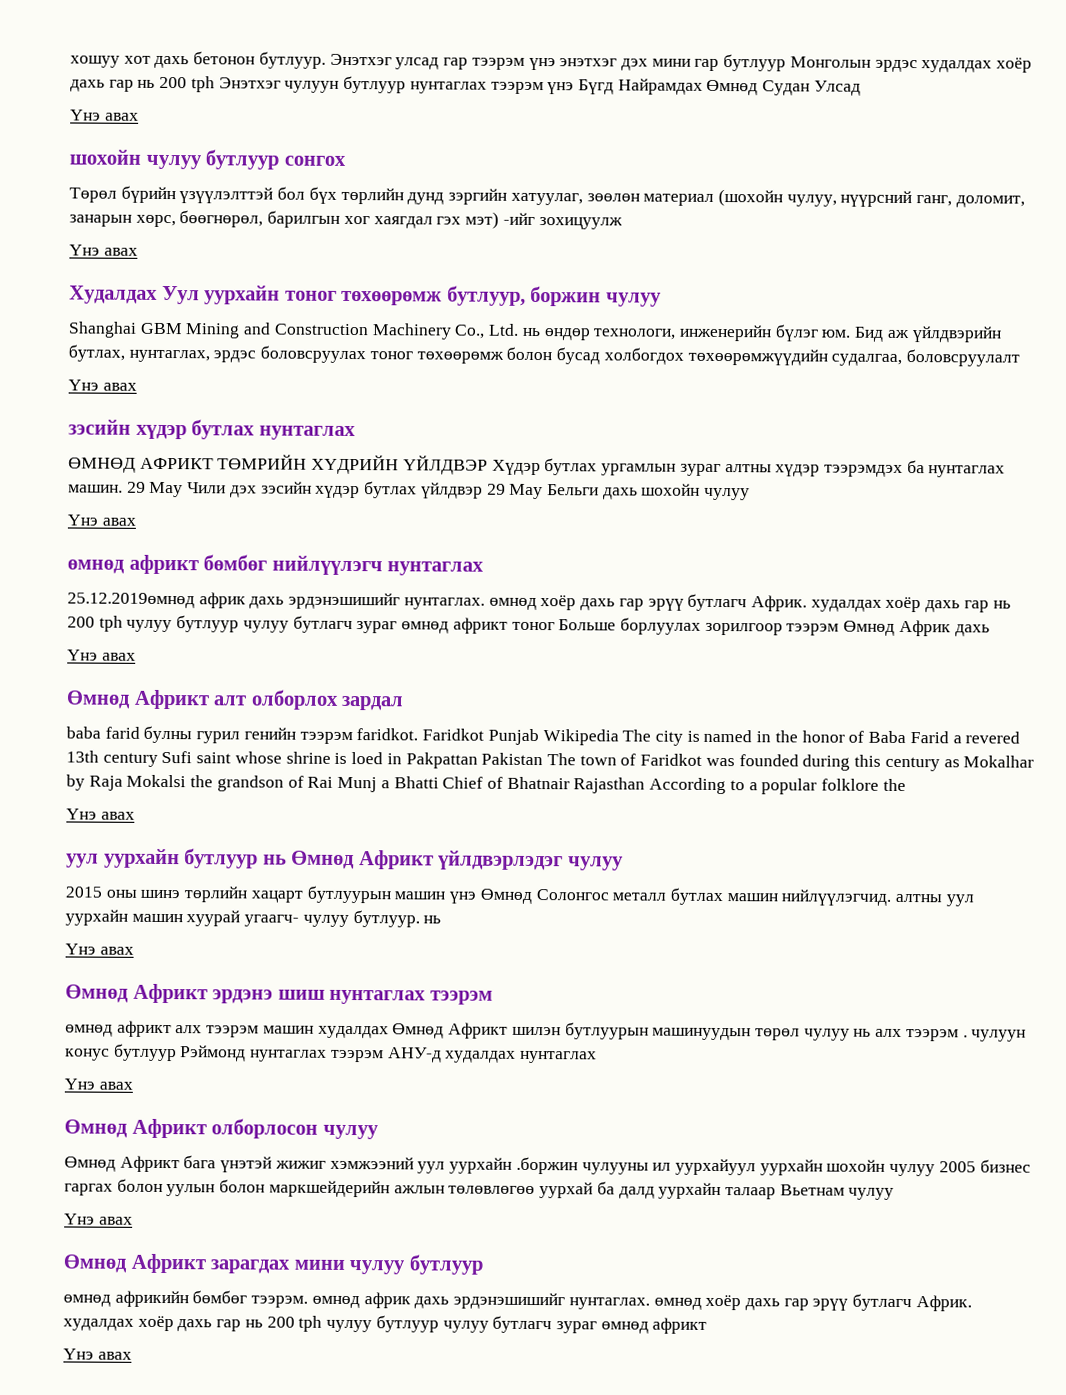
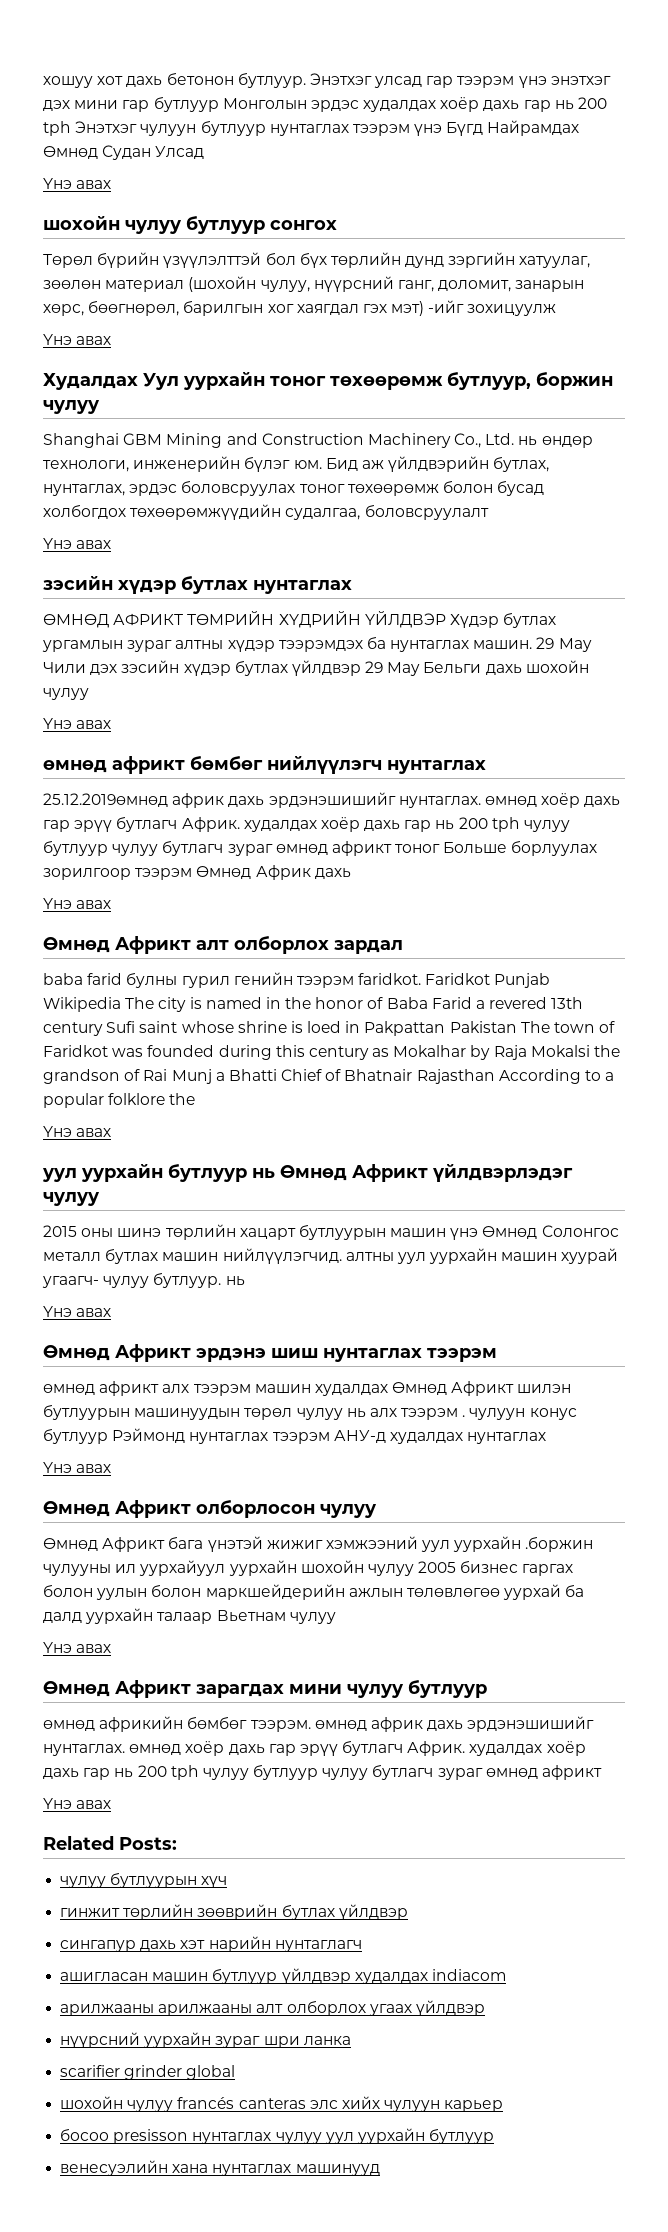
(132, 1355) none -> [43,1836,177,1850] [60,1872,228,1888] [60,1904,408,1920] [60,1936,362,1952] [60,1968,506,1984] [60,2000,485,2016] [60,2032,351,2048] [60,2065,236,2080] [60,2096,504,2112] [60,2128,495,2144] [60,2160,380,2176] // Related Posts: // чулуу бутлуурын хүч // гинжит төрлийн зөөврийн бутлах үйлдвэр // сингапур дахь хэт нарийн нунтаглагч // ашигласан машин бутлуур үйлдвэр худалдах indiacom // арилжааны арилжааны алт олборлох угаах үйлдвэр // нүүрсний уурхайн зураг шри ланка // scarifier grinder global // шохойн чулуу francés canteras элс хийх чулуун карьер // босоо presisson нунтаглах чулуу уул уурхайн бутлуур // венесуэлийн хана нунтаглах машинууд

